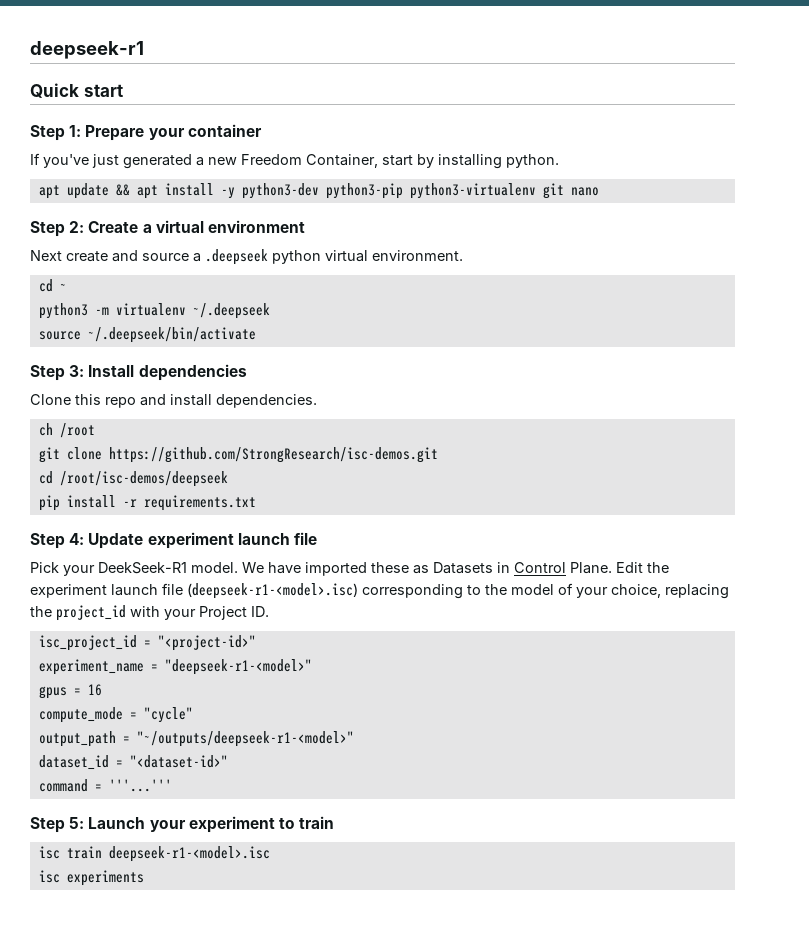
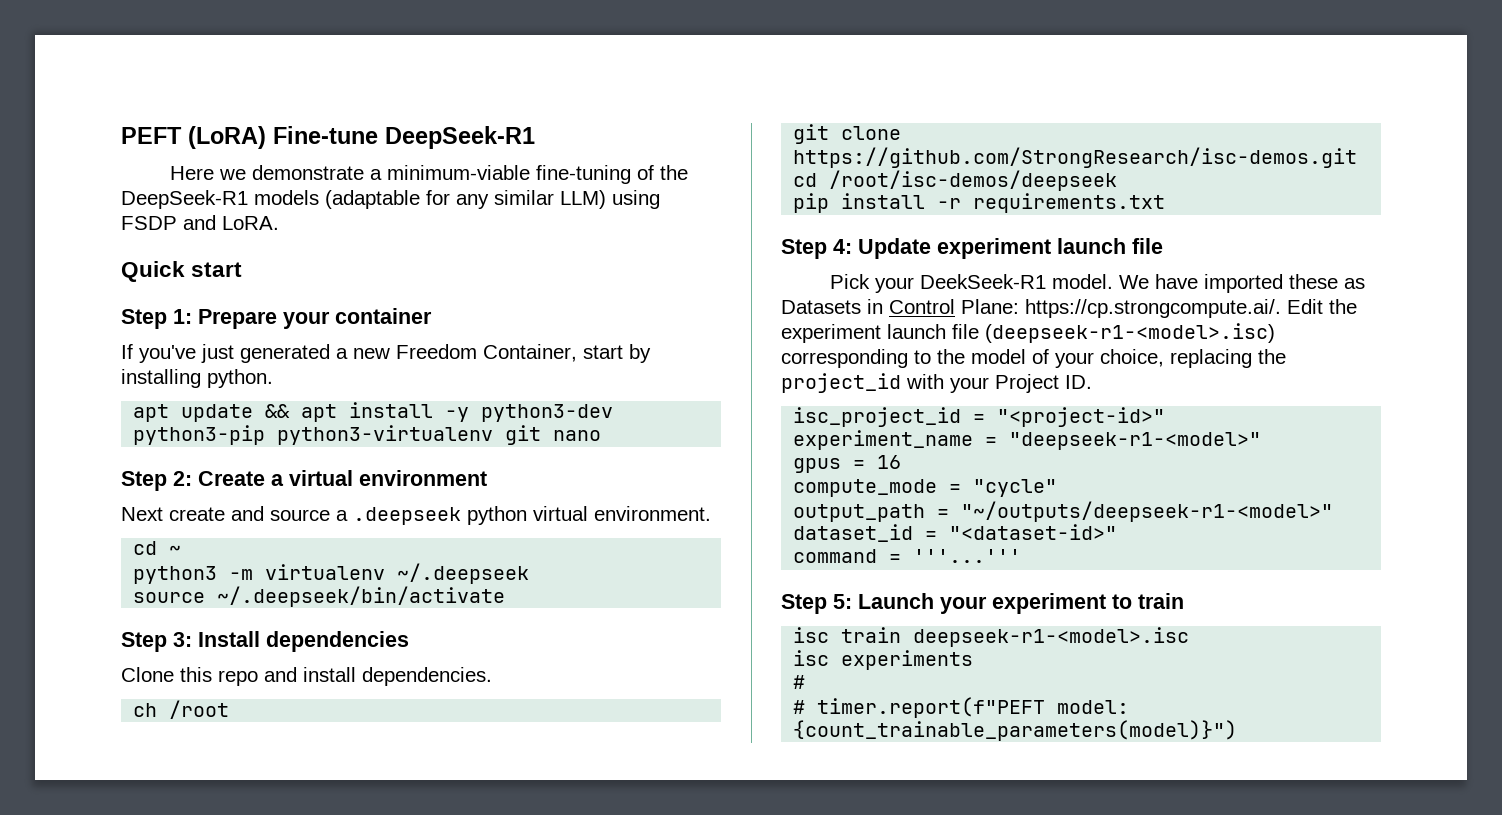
[30,41,144,59] deepseek-r1 -> [121,126,535,149] [169,165,688,184] [121,190,660,209] [121,215,279,230] PEFT (LoRA) Fine-tune DeepSeek-R1 // Here we demonstrate a minimum-viable fine-tuning of the DeepSeek-R1 models (adaptable for any similar LLM) using FSDP and LoRA.
[570,562,612,574] Plane. -> [961,299,1281,318] Plane: https://cp.strongcompute.ai/.
(144, 878) none -> [793,675,806,689] [793,697,1130,718] [793,720,1238,741] // # // # timer.report(f"PEFT model: {count_trainable_parameters(model)}")

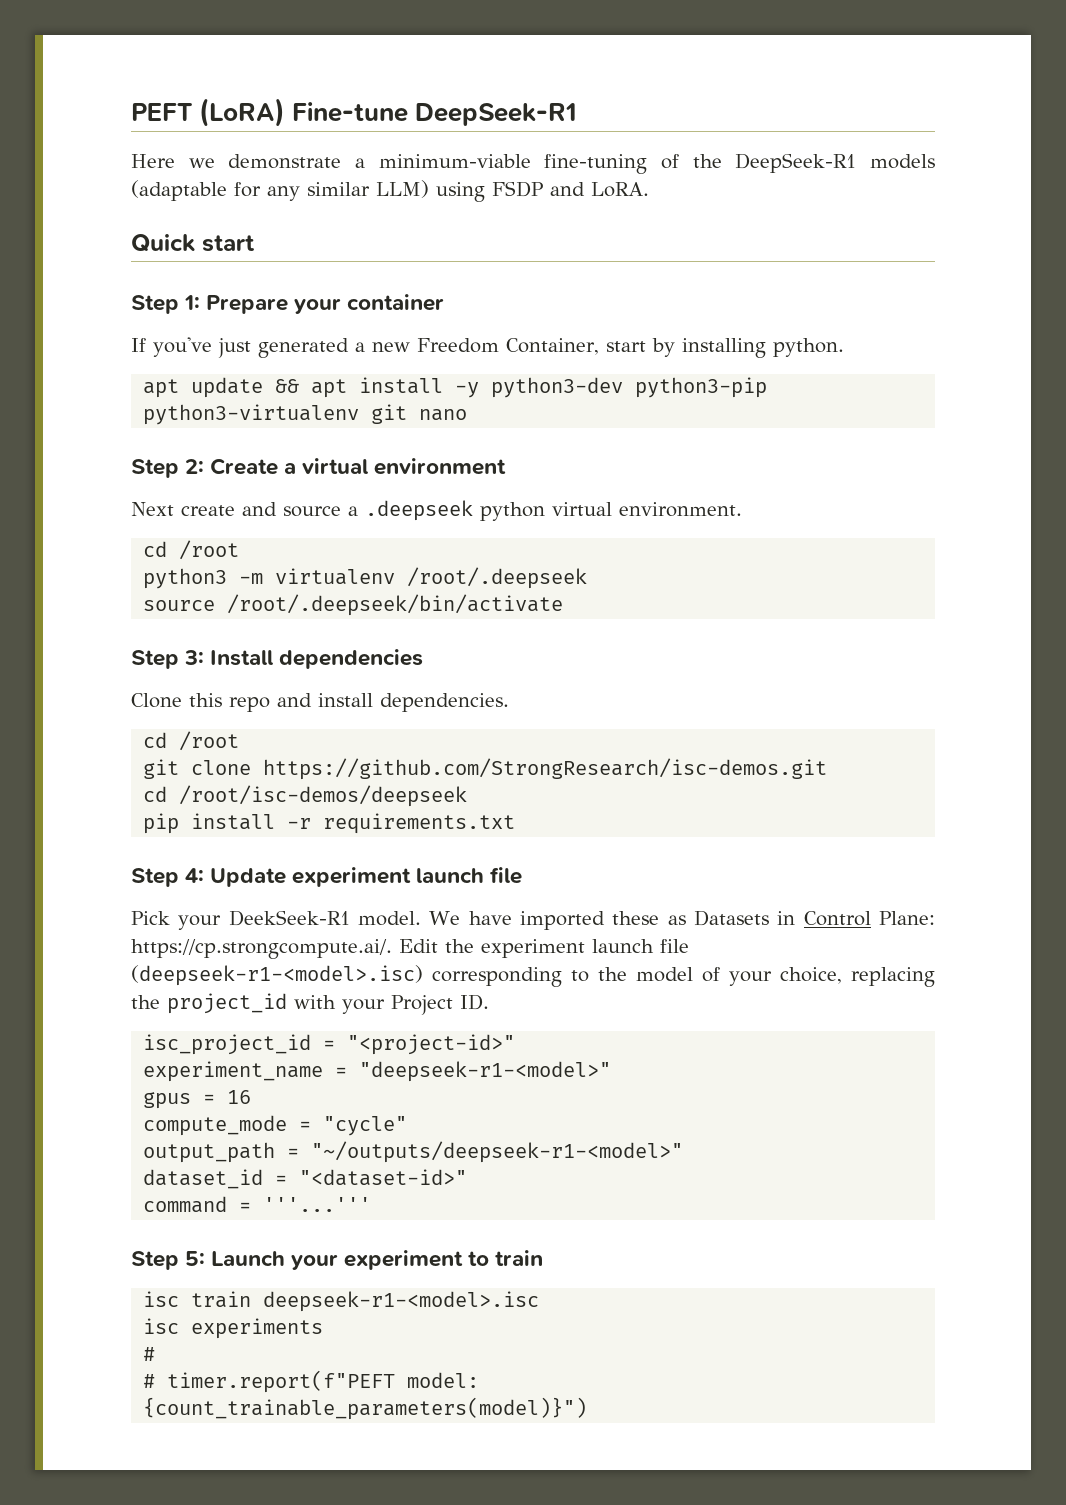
[169,545,182,555] ~ -> [179,540,240,560] /root
[397,563,530,584] [133,586,506,607] ~/.deepseek // source ~/.deepseek/bin/activate -> [407,567,588,589] [143,594,564,616] /root/.deepseek // source /root/.deepseek/bin/activate
[133,703,158,717] ch -> [143,732,168,748] cd

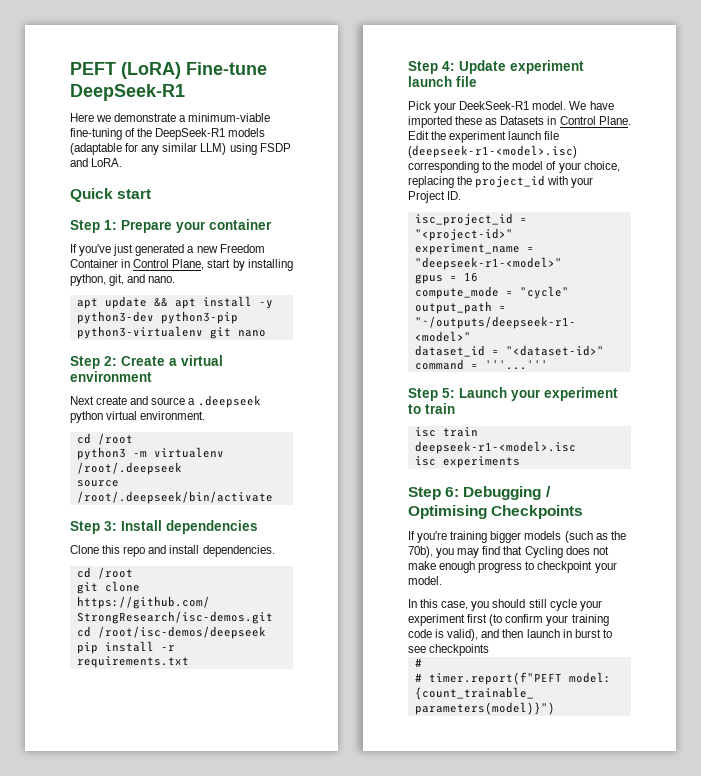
[506,338,844,358] Container, start by installing python. -> [70,259,293,271] [70,274,176,286] Container in Control Plane, start by installing python, git, and nano.
[878,911,935,925] [131,939,392,959] Plane: https://cp.strongcompute.ai/. -> [598,116,631,125] Plane.
(324, 1328) none -> [408,486,551,500] [408,505,584,519] [408,531,626,543] [408,546,609,558] [408,561,617,573] [408,576,442,585] [408,599,602,611] [408,614,609,626] [408,629,612,641] [408,644,490,656] // Step 6: Debugging / Optimising Checkpoints // If you're training bigger models (such as the 70b), you may find that Cycling does not make enough progress to checkpoint your model. // In this case, you should still cycle your experiment first (to confirm your training code is valid), and then launch in burst to see checkpoints

